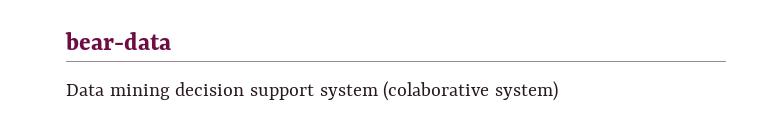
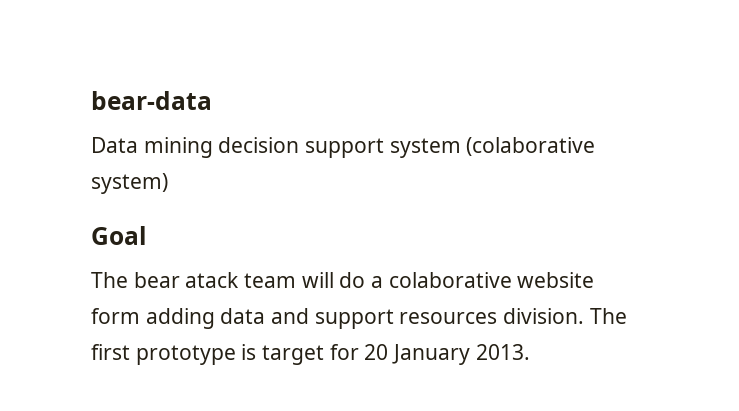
(559, 91) none -> [91,226,146,245] [91,272,595,288] [91,308,627,329] [91,344,530,365] // Goal // The bear atack team will do a colaborative website form adding data and support resources division. The first prototype is target for 20 January 2013.

